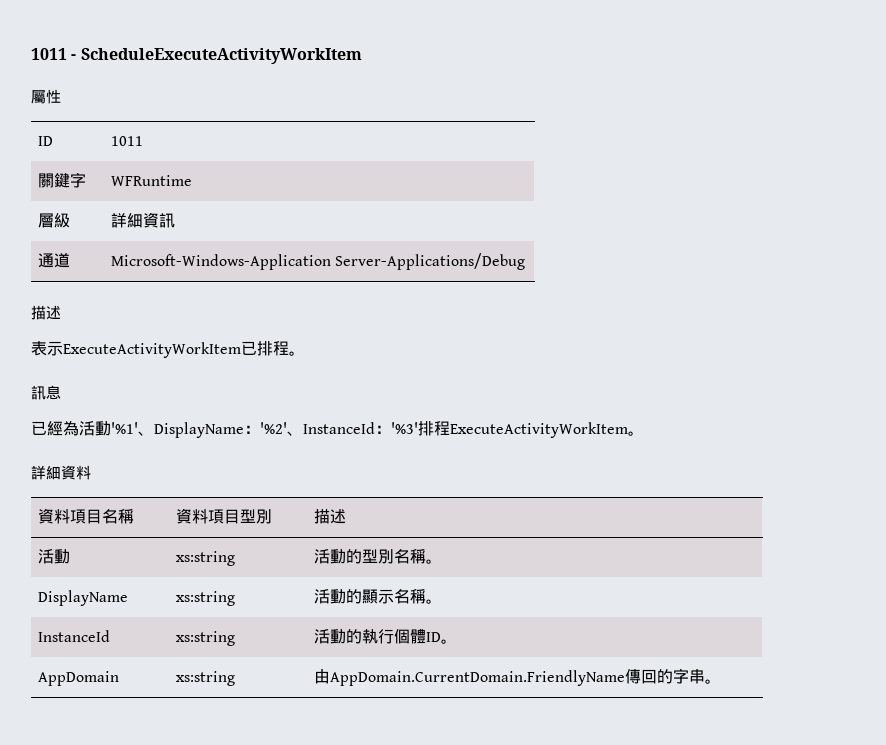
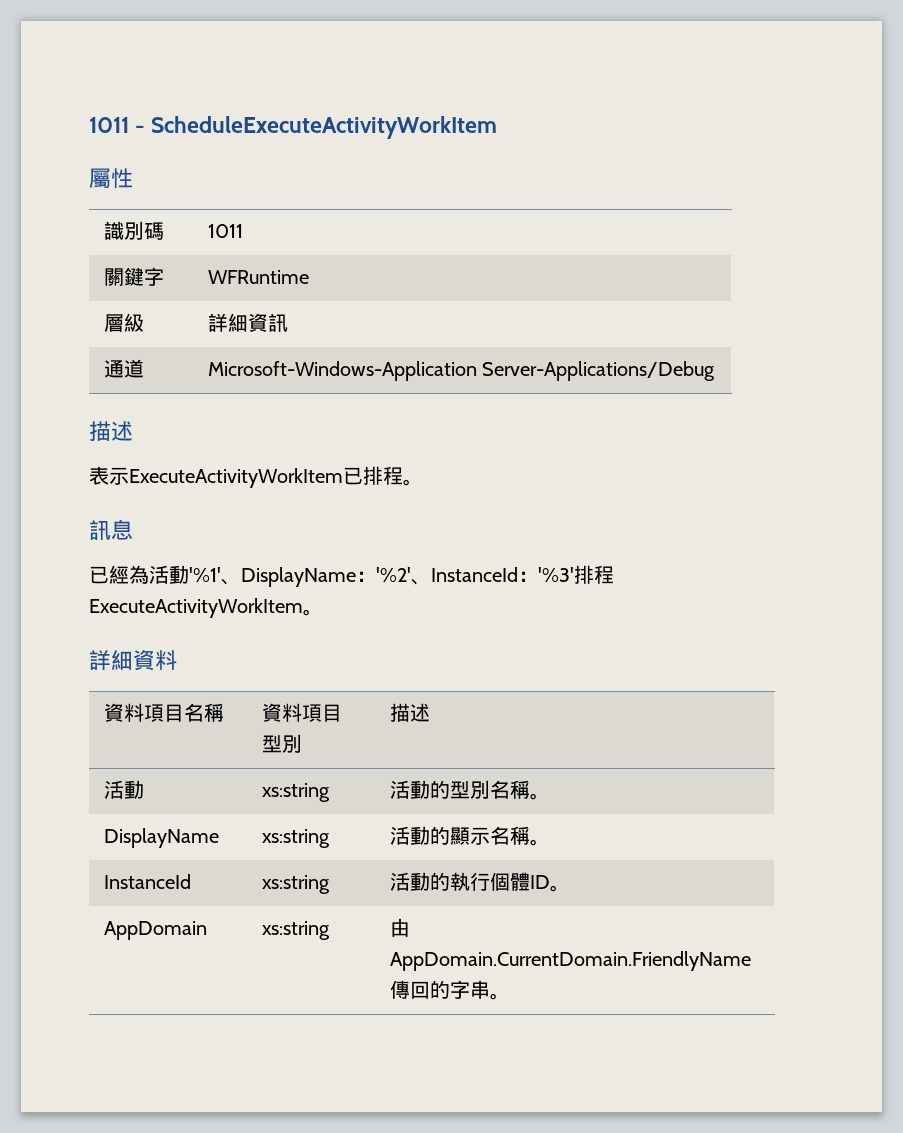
[37,136,53,146] ID -> [103,221,164,240] 識別碼

